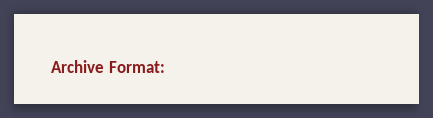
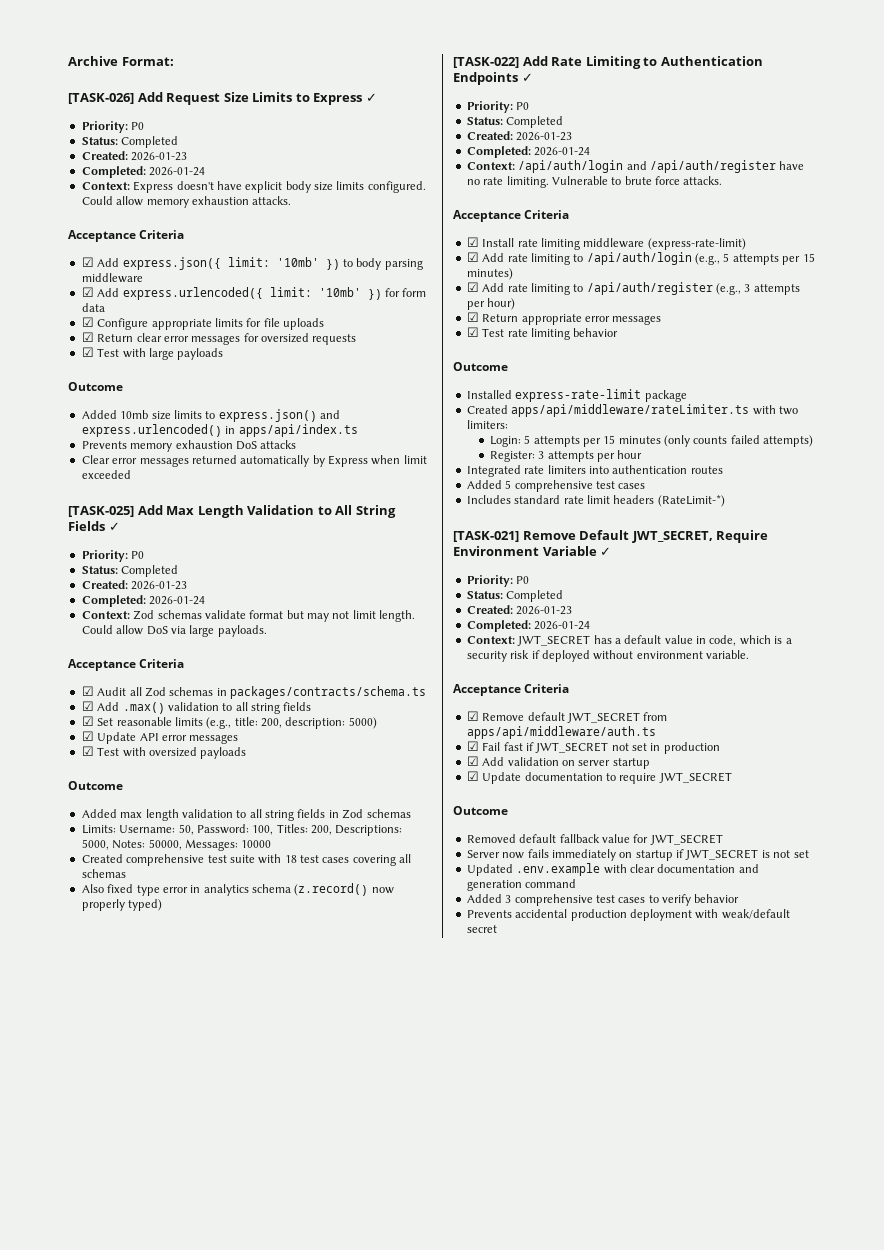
(165, 67) none -> [68,92,377,105] [81,121,145,133] [81,136,179,148] [81,151,188,161] [81,166,206,178] [81,181,426,193] [81,196,292,208] [68,230,185,242] [81,257,423,270] [81,273,143,283] [81,287,427,300] [81,303,105,312] [81,317,324,330] [81,332,357,345] [81,347,224,360] [68,382,123,391] [81,409,340,422] [81,424,358,437] [81,440,297,452] [81,455,427,467] [81,470,131,479] [68,505,396,518] [68,521,120,531] [81,550,145,562] [81,565,179,577] [81,580,188,590] [81,595,206,607] [81,610,416,622] [81,625,267,637] [68,659,185,671] [81,686,426,699] [81,701,312,714] [81,716,377,729] [81,731,239,744] [81,746,247,759] [68,781,123,790] [81,809,411,821] [81,824,403,836] [81,839,272,851] [81,854,412,866] [81,869,126,878] [81,883,394,896] [81,899,163,911] [453,56,763,69] [453,72,533,85] [466,101,530,113] [466,116,564,128] [466,131,573,141] [466,146,591,158] [466,160,805,173] [466,176,723,188] [453,210,570,222] [466,237,746,250] [466,252,815,265] [466,268,513,280] [466,282,800,295] [466,298,516,310] [466,312,662,325] [466,327,619,340] [453,362,508,371] [466,389,687,402] [466,404,798,417] [466,420,508,429] [489,435,814,447] [489,450,643,462] [466,465,723,477] [466,480,646,492] [466,495,725,507] [453,530,769,543] [453,546,612,556] [466,575,530,587] [466,590,564,602] [466,605,573,615] [466,620,591,632] [466,635,792,646] [466,650,749,662] [453,684,570,696] [466,711,668,723] [466,726,656,739] [466,741,720,754] [466,756,650,769] [466,771,732,784] [453,806,508,815] [466,834,723,845] [466,849,809,861] [466,863,759,876] [466,879,577,891] [466,894,740,906] [466,909,790,921] [466,925,497,933] // [TASK-026] Add Request Size Limits to Express ✓ // Priority: P0 // Status: Completed // Created: 2026-01-23 // Completed: 2026-01-24 // Context: Express doesn't have explicit body size limits configured. Could allow memory exhaustion attacks. // Acceptance Criteria // ☑ Add express.json({ limit: '10mb' }) to body parsing middleware // ☑ Add express.urlencoded({ limit: '10mb' }) for form data // ☑ Configure appropriate limits for file uploads // ☑ Return clear error messages for oversized requests // ☑ Test with large payloads // Outcome // Added 10mb size limits to express.json() and express.urlencoded() in apps/api/index.ts // Prevents memory exhaustion DoS attacks // Clear error messages returned automatically by Express when limit exceeded // [TASK-025] Add Max Length Validation to All String Fields ✓ // Priority: P0 // Status: Completed // Created: 2026-01-23 // Completed: 2026-01-24 // Context: Zod schemas validate format but may not limit length. Could allow DoS via large payloads. // Acceptance Criteria // ☑ Audit all Zod schemas in packages/contracts/schema.ts // ☑ Add .max() validation to all string fields // ☑ Set reasonable limits (e.g., title: 200, description: 5000) // ☑ Update API error messages // ☑ Test with oversized payloads // Outcome // Added max length validation to all string fields in Zod schemas // Limits: Username: 50, Password: 100, Titles: 200, Descriptions: 5000, Notes: 50000, Messages: 10000 // Created comprehensive test suite with 18 test cases covering all schemas // Also fixed type error in analytics schema (z.record() now properly typed) // [TASK-022] Add Rate Limiting to Authentication Endpoints ✓ // Priority: P0 // Status: Completed // Created: 2026-01-23 // Completed: 2026-01-24 // Context: /api/auth/login and /api/auth/register have no rate limiting. Vulnerable to brute force attacks. // Acceptance Criteria // ☑ Install rate limiting middleware (express-rate-limit) // ☑ Add rate limiting to /api/auth/login (e.g., 5 attempts per 15 minutes) // ☑ Add rate limiting to /api/auth/register (e.g., 3 attempts per hour) // ☑ Return appropriate error messages // ☑ Test rate limiting behavior // Outcome // Installed express-rate-limit package // Created apps/api/middleware/rateLimiter.ts with two limiters: // Login: 5 attempts per 15 minutes (only counts failed attempts) // Register: 3 attempts per hour // Integrated rate limiters into authentication routes // Added 5 comprehensive test cases // Includes standard rate limit headers (RateLimit-*) // [TASK-021] Remove Default JWT_SECRET, Require Environment Variable ✓ // Priority: P0 // Status: Completed // Created: 2026-01-23 // Completed: 2026-01-24 // Context: JWT_SECRET has a default value in code, which is a security risk if deployed without environment variable. // Acceptance Criteria // ☑ Remove default JWT_SECRET from apps/api/middleware/auth.ts // ☑ Fail fast if JWT_SECRET not set in production // ☑ Add validation on server startup // ☑ Update documentation to require JWT_SECRET // Outcome // Removed default fallback value for JWT_SECRET // Server now fails immediately on startup if JWT_SECRET is not set // Updated .env.example with clear documentation and generation command // Added 3 comprehensive test cases to verify behavior // Prevents accidental production deployment with weak/default secret

